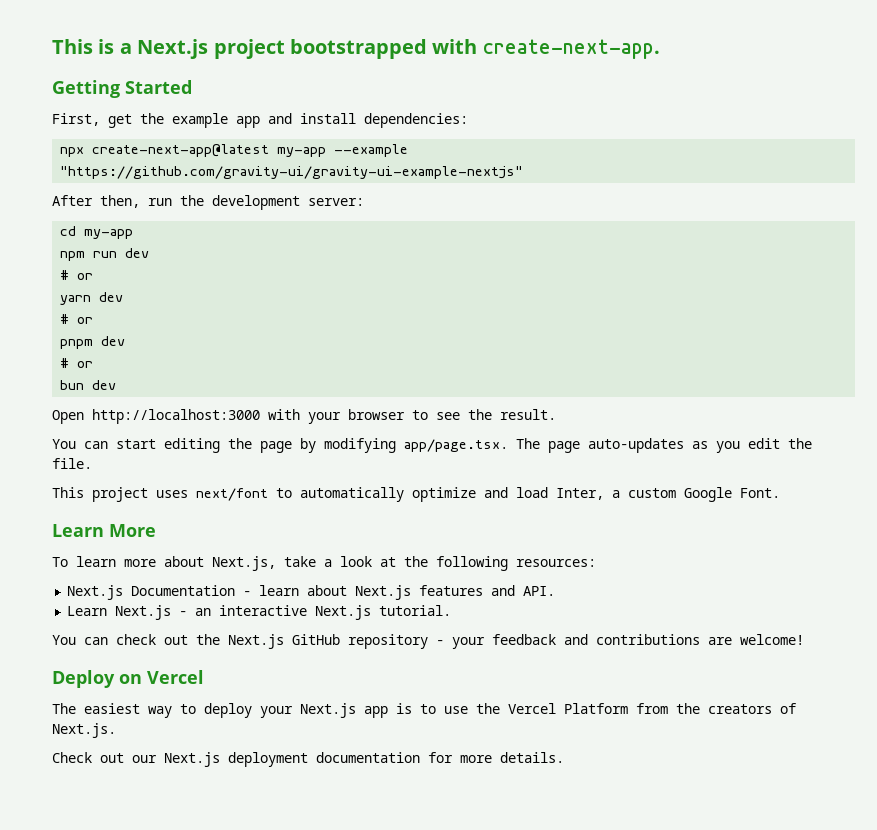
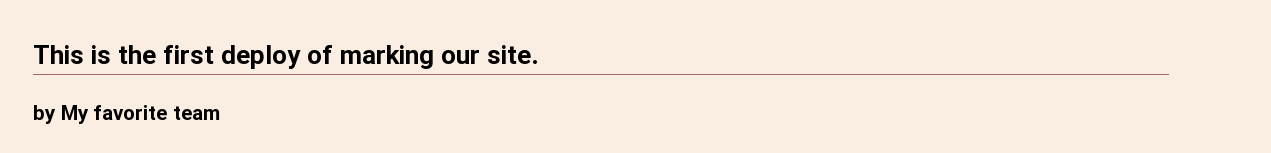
[119,39,660,59] [52,80,192,98] [52,113,468,128] [60,144,409,157] [60,166,524,179] [52,195,364,210] [60,226,134,239] [60,248,150,261] [60,270,94,280] [60,292,124,305] [60,314,94,324] [60,336,126,349] [60,358,94,368] [60,380,117,390] [52,409,556,424] [52,438,812,453] [52,458,92,469] [52,487,780,502] [52,524,156,537] [52,556,596,571] [67,585,556,600] [67,605,452,620] [52,634,804,649] [52,670,204,688] [52,703,796,718] [52,723,116,738] [52,752,564,767] a Next.js project bootstrapped with create-next-app. // Getting Started // First, get the example app and install dependencies: // npx create-next-app@latest my-app --example "https://github.com/gravity-ui/gravity-ui-example-nextjs" // After then, run the development server: // cd my-app // npm run dev // # or // yarn dev // # or // pnpm dev // # or // bun dev // Open http://localhost:3000 with your browser to see the result. // You can start editing the page by modifying app/page.tsx. The page auto-updates as you edit the file. // This project uses next/font to automatically optimize and load Inter, a custom Google Font. // Learn More // To learn more about Next.js, take a look at the following resources: // Next.js Documentation - learn about Next.js features and API. // Learn Next.js - an interactive Next.js tutorial. // You can check out the Next.js GitHub repository - your feedback and contributions are welcome! // Deploy on Vercel // The easiest way to deploy your Next.js app is to use the Vercel Platform from the creators of Next.js. // Check out our Next.js deployment documentation for more details. -> [118,45,540,69] [33,105,220,124] the first deploy of marking our site. // by My favorite team

